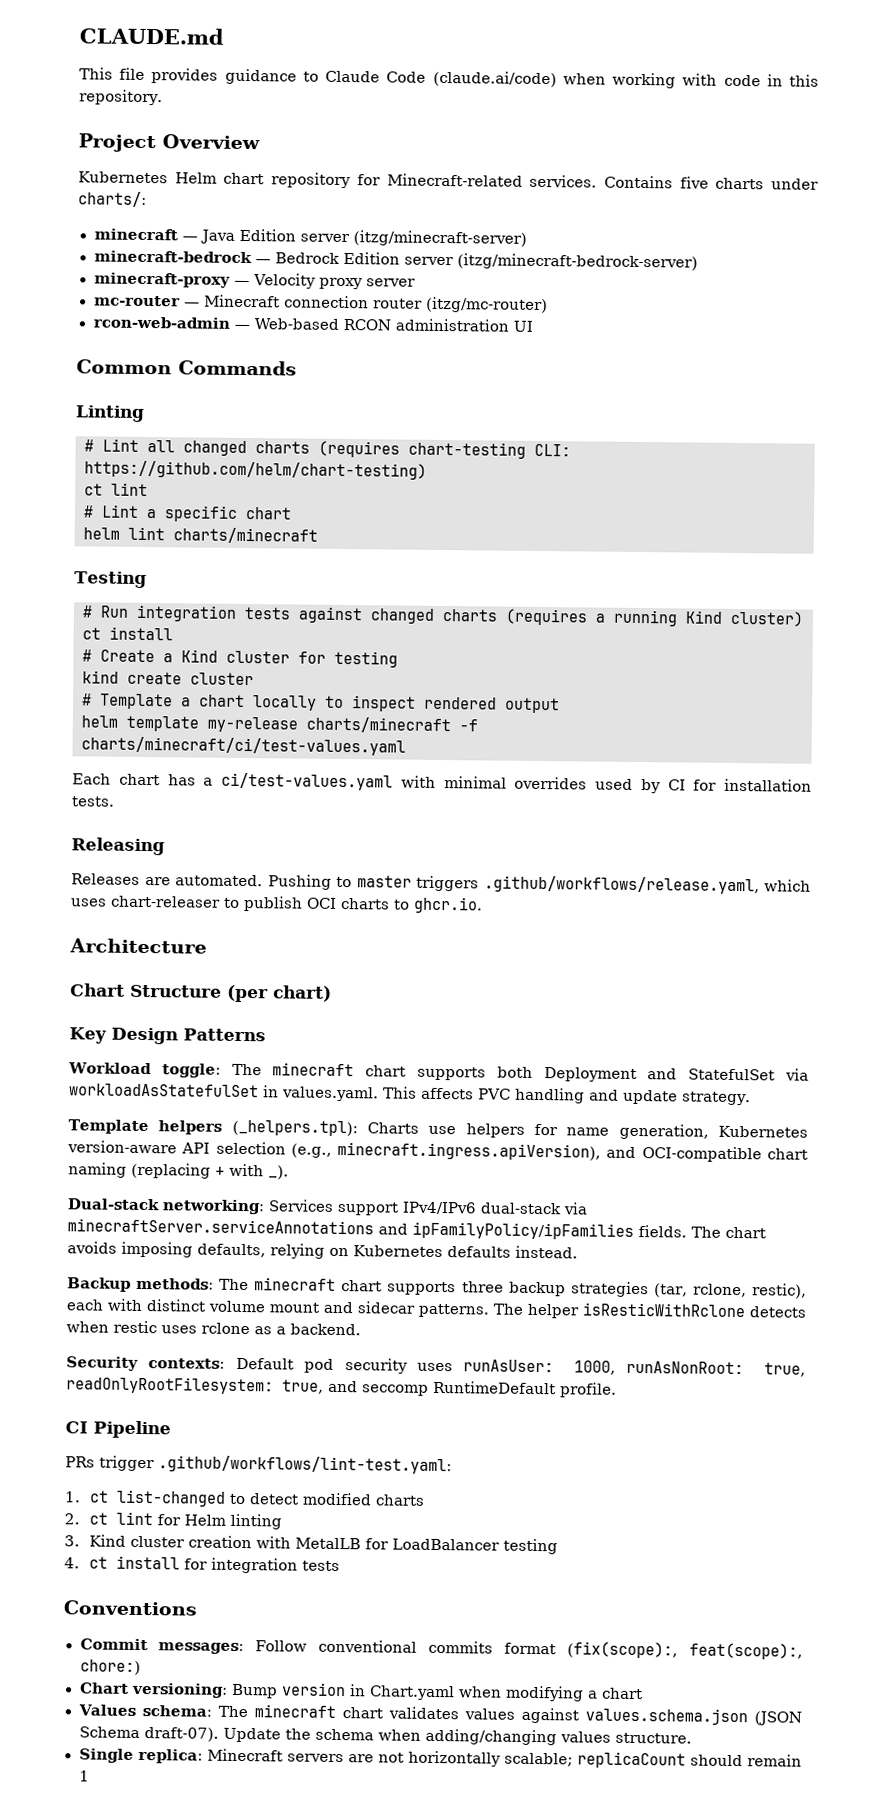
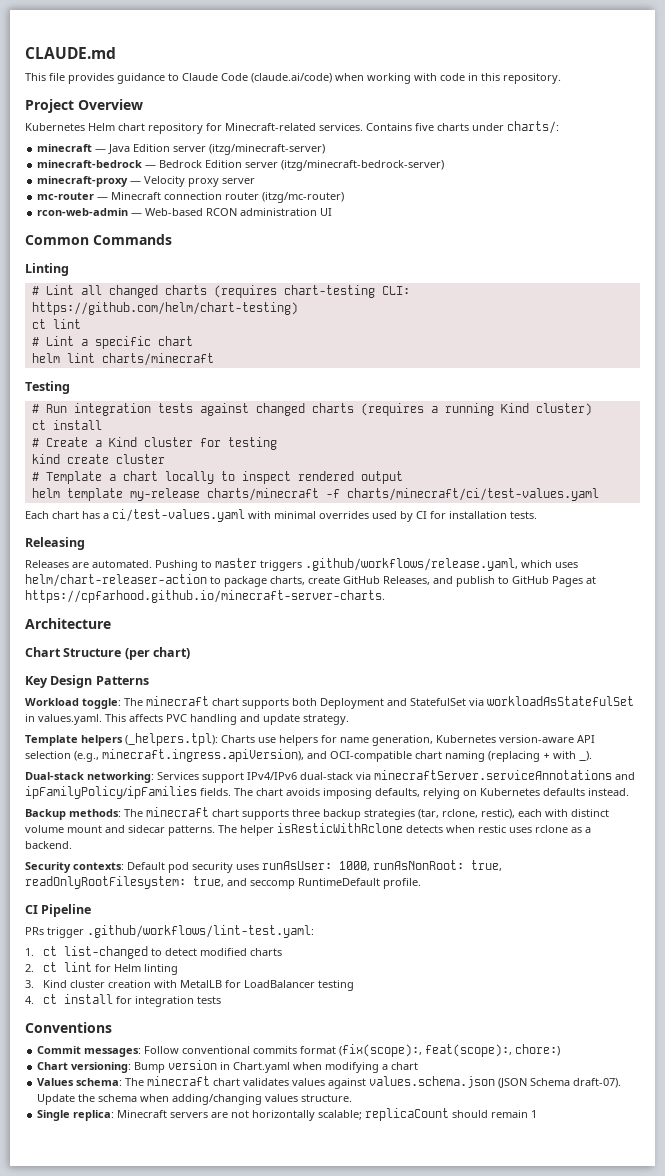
[111,895,483,914] chart-releaser to publish OCI charts to ghcr.io. -> [25,574,596,587] [25,590,385,603] helm/chart-releaser-action to package charts, create GitHub Releases, and publish to GitHub Pages at https://cpfarhood.github.io/minecraft-server-charts.

